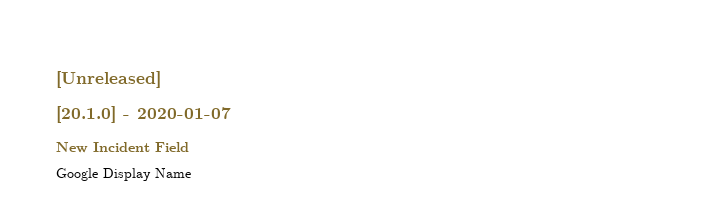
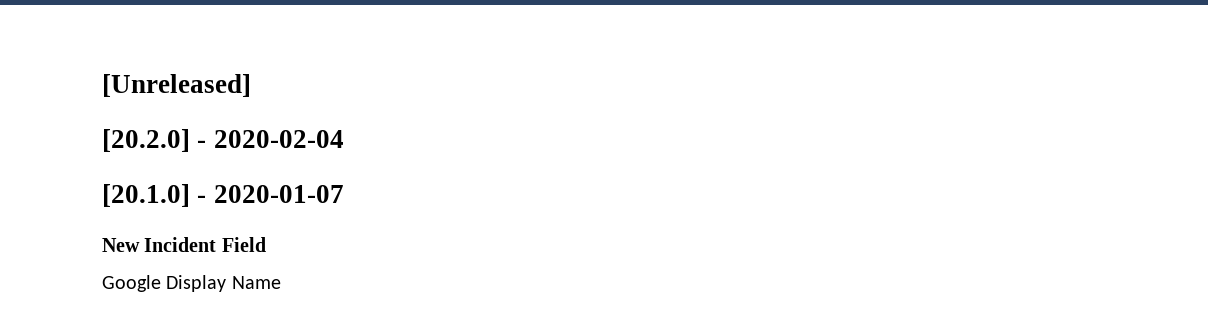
(161, 79) none -> [102,129,344,152] // [20.2.0] - 2020-02-04

